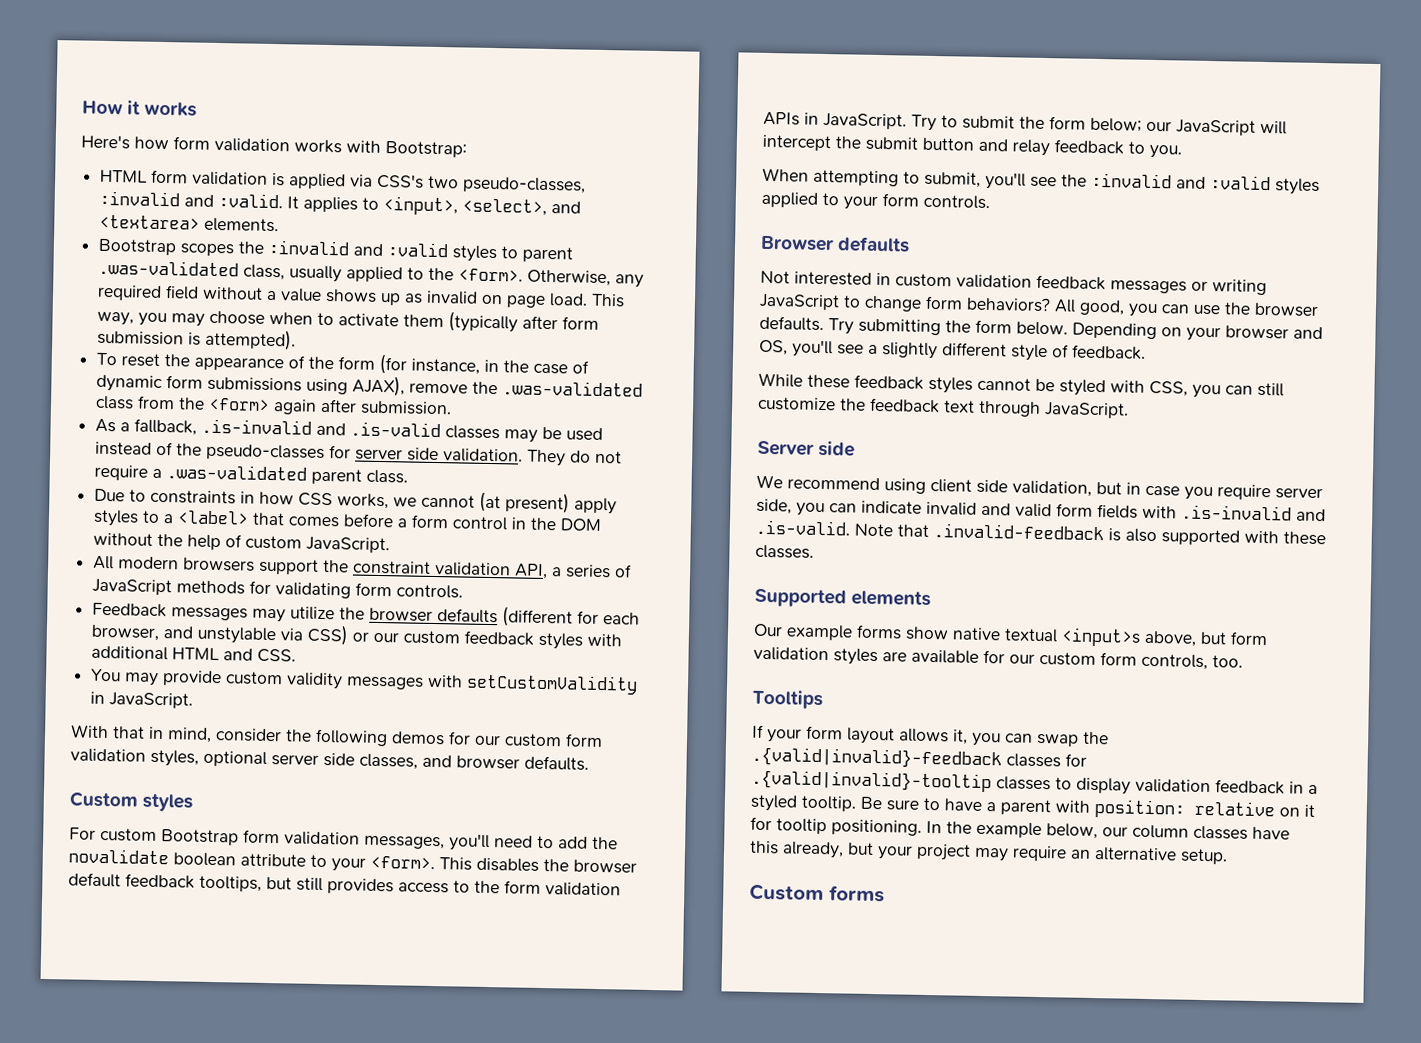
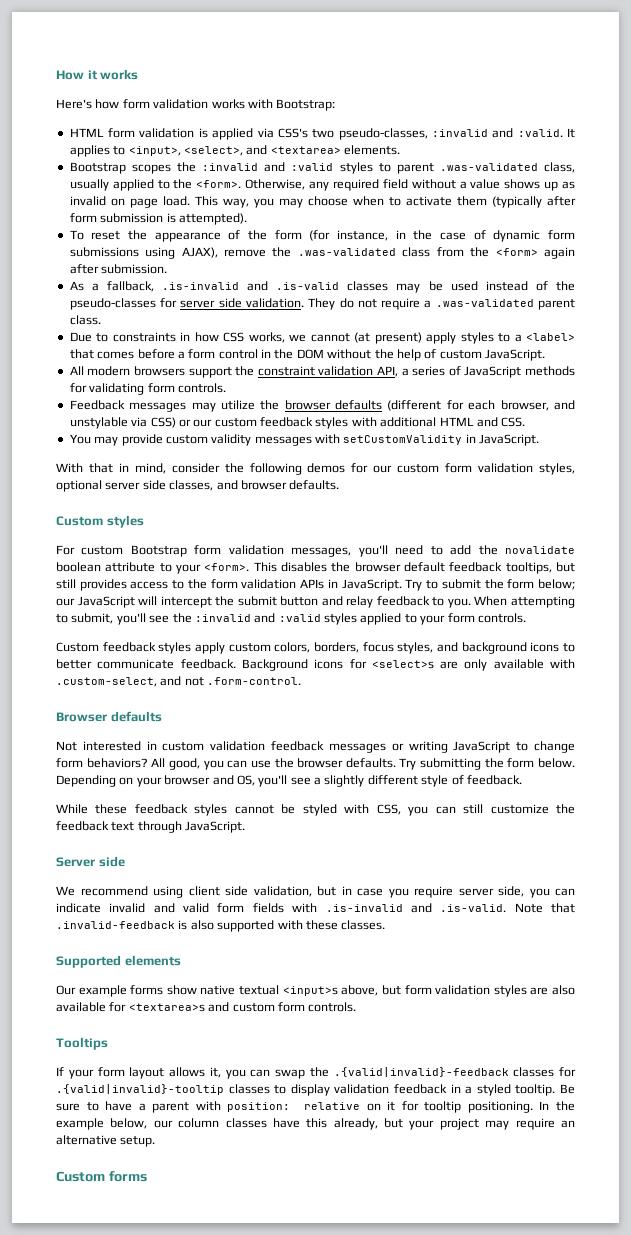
(1182, 151) // -> (471, 603) none
(990, 202) none -> [56,642,575,654] [56,659,575,671] [56,676,302,687] // Custom feedback styles apply custom colors, borders, focus styles, and background icons to better communicate feedback. Background icons for <select>s are only available with .custom-select, and not .form-control.
(907, 656) none -> [552,985,576,995] also
[1009,651,1243,671] our custom form controls, too. -> [128,1002,357,1012] <textarea>s and custom form controls.

